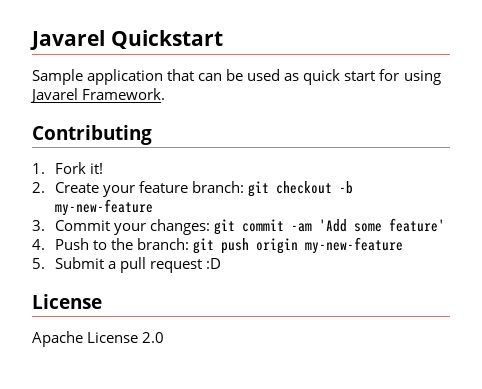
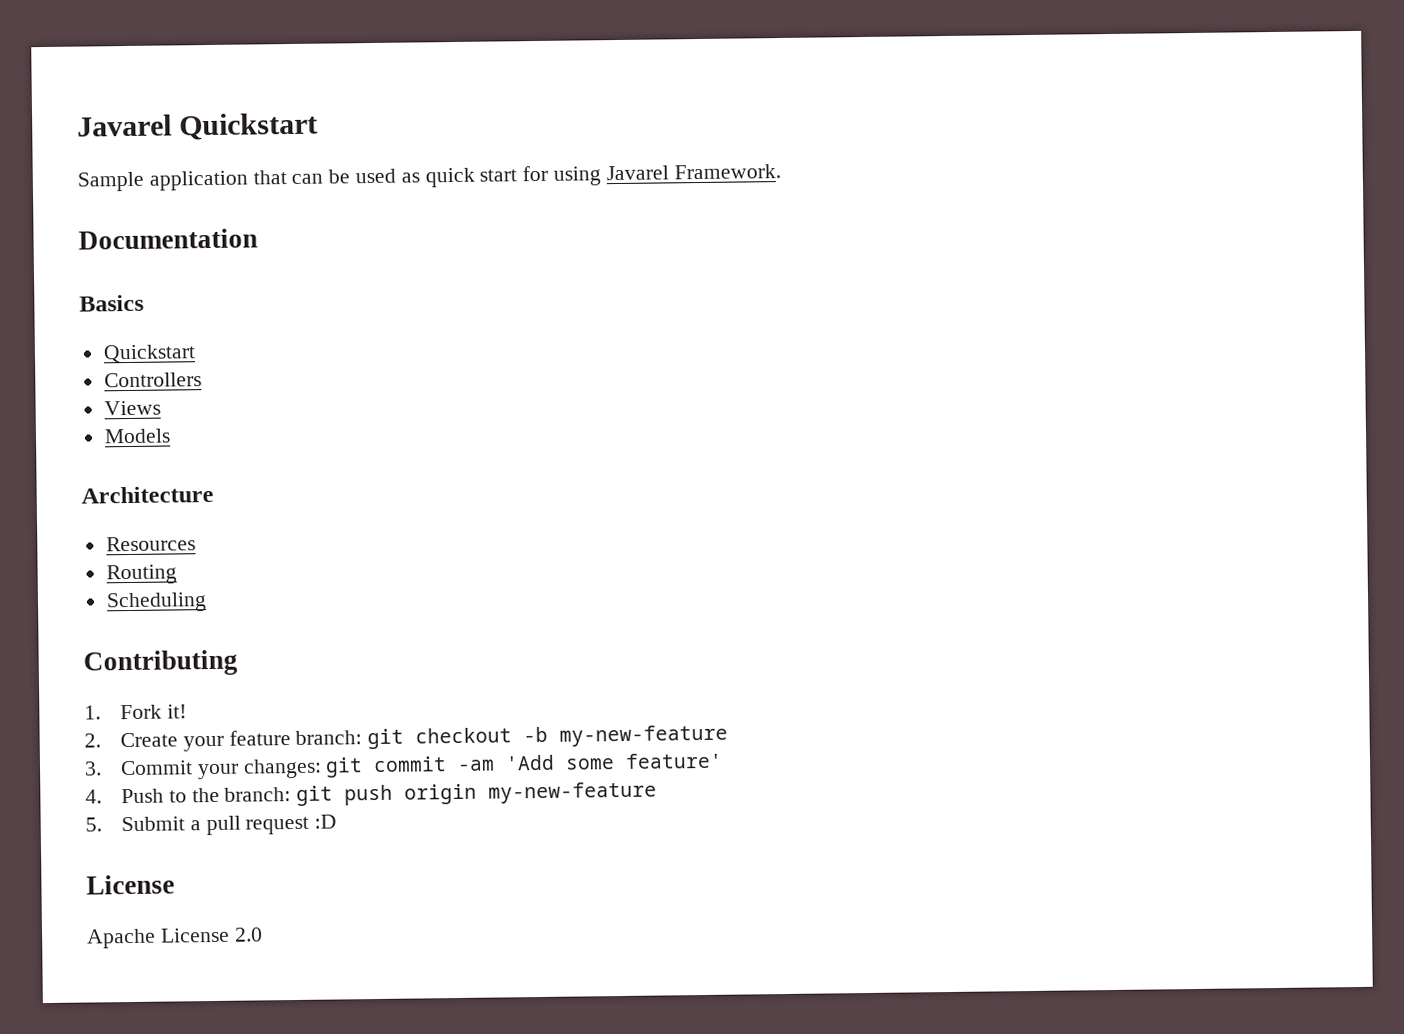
(166, 94) none -> [78,228,258,250] [79,294,144,312] [102,344,196,363] [103,372,202,388] [103,400,161,416] [103,428,171,444] [81,485,214,504] [105,536,196,552] [105,564,177,585] [105,592,207,613] // Documentation // Basics // Quickstart // Controllers // Views // Models // Architecture // Resources // Routing // Scheduling

